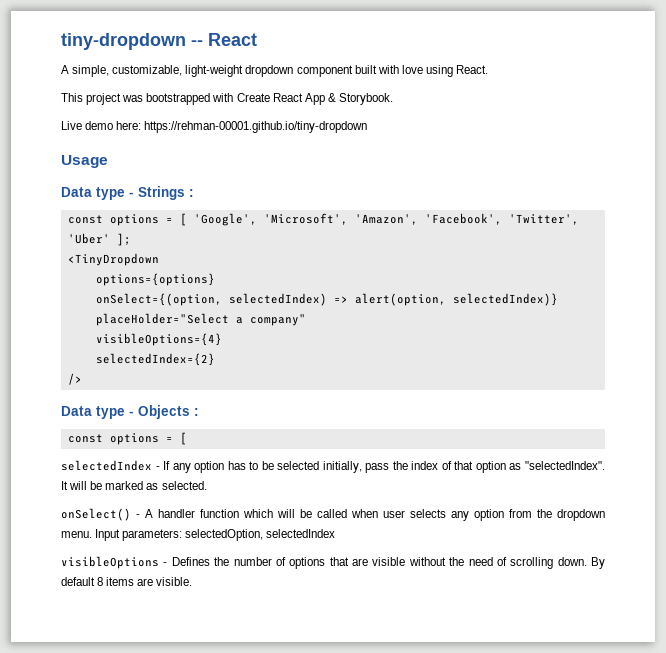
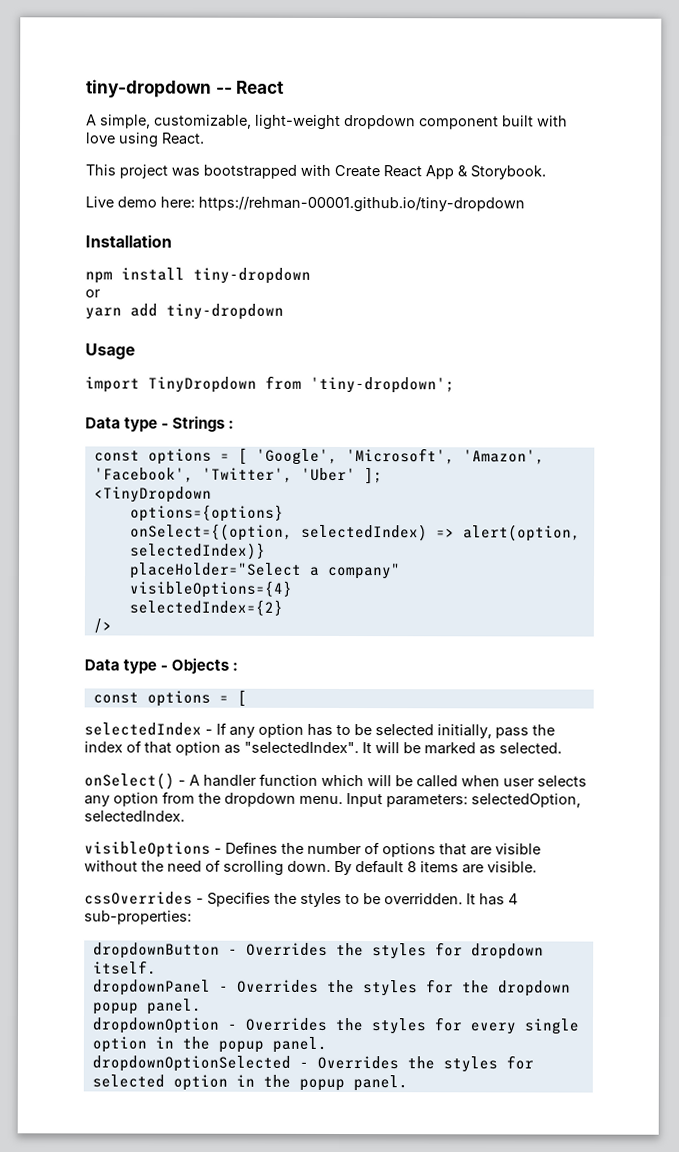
[61,155,108,168] Usage -> [85,234,172,248] [85,267,311,284] [85,289,101,298] [85,303,284,320] [85,343,136,360] [85,375,455,394] Installation // npm install tiny-dropdown // or // yarn add tiny-dropdown // Usage // import TinyDropdown from 'tiny-dropdown';
[266,529,336,538] selectedIndex -> [84,810,185,822] selectedIndex.
(193, 581) none -> [84,891,518,908] [84,910,192,925] [92,942,544,960] [92,960,157,975] [92,979,571,997] [92,998,202,1015] [91,1017,579,1035] [91,1036,327,1053] [91,1055,534,1073] [91,1074,408,1092] // cssOverrides - Specifies the styles to be overridden. It has 4 sub-properties: // dropdownButton - Overrides the styles for dropdown itself. // dropdownPanel - Overrides the styles for the dropdown popup panel. // dropdownOption - Overrides the styles for every single option in the popup panel. // dropdownOptionSelected - Overrides the styles for selected option in the popup panel.

